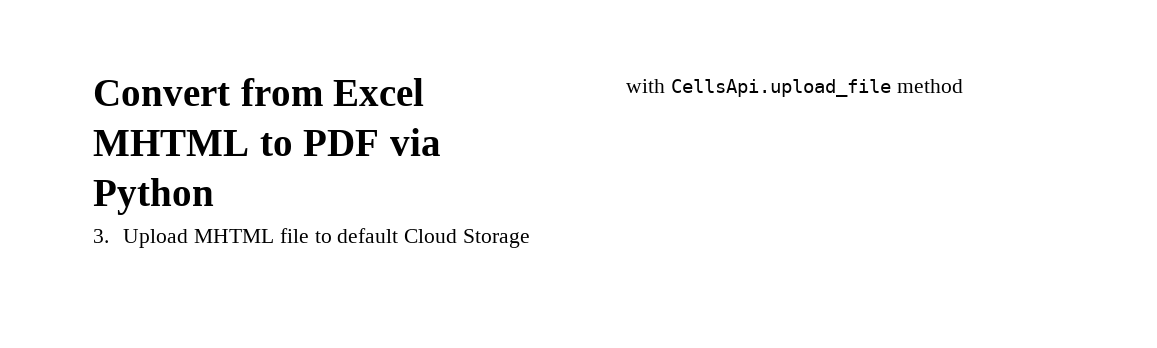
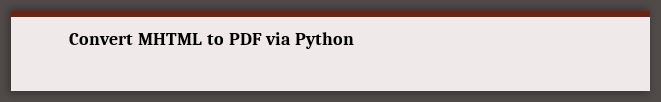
[240,78,425,106] from Excel -> (133, 39) none
[93,228,530,248] [626,79,963,97] // 3. Upload MHTML file to default Cloud Storage with CellsApi.upload_file method -> (355, 40) none

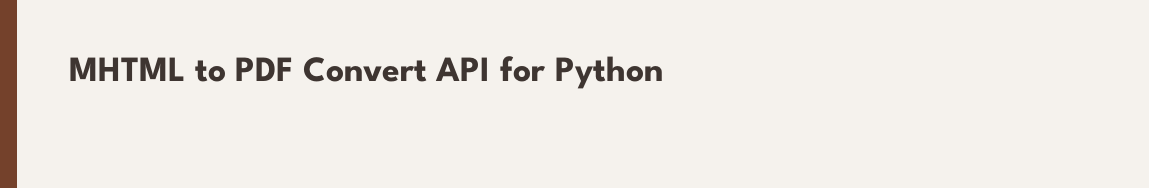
[69,33,133,45] Convert -> (69, 69) none
[265,32,292,45] via -> [302,56,546,82] Convert API for

